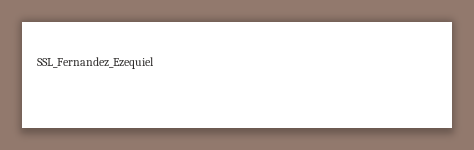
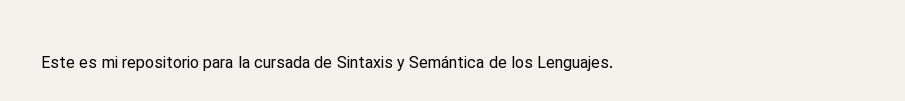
[37,57,154,69] SSL_Fernandez_Ezequiel -> [41,55,614,71] Este es mi repositorio para la cursada de Sintaxis y Semántica de los Lenguajes.

